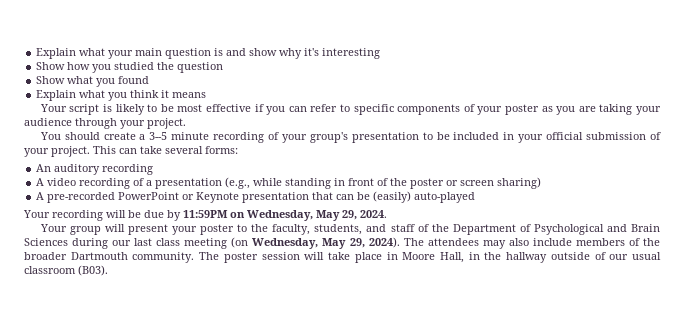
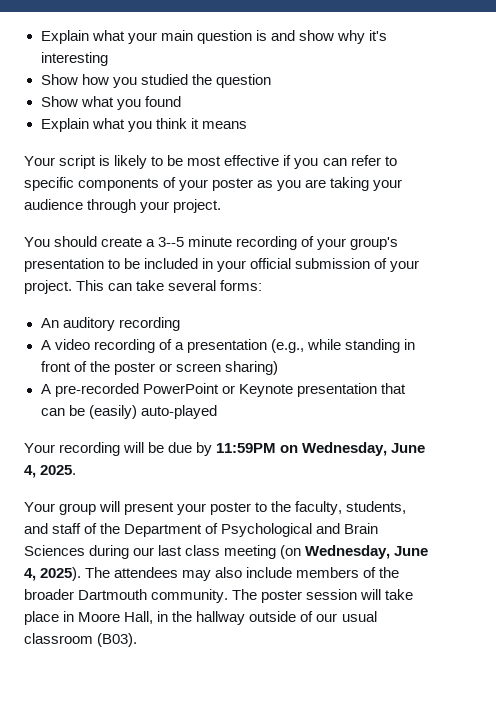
[316,210,387,221] May 29, 2024. -> [391,443,426,453] [24,465,77,478] June 4, 2025.
[322,237,400,249] May 29, 2024). -> [394,546,429,556] [24,567,82,581] June 4, 2025).

